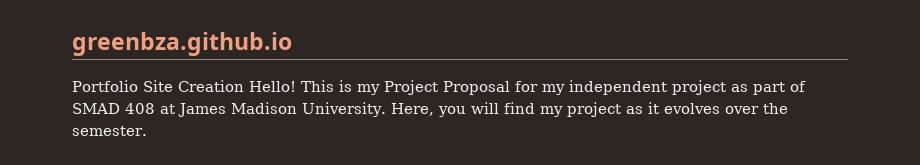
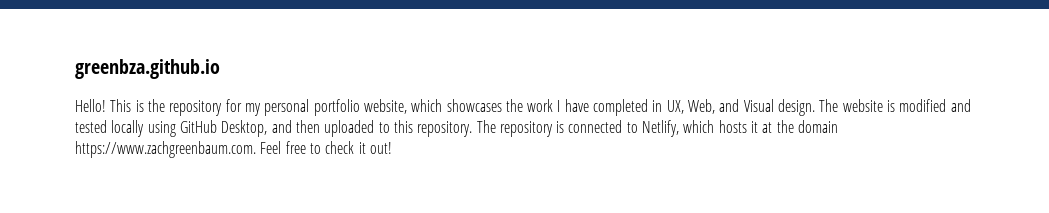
[72,80,806,95] [72,102,788,117] [72,126,147,136] Portfolio Site Creation Hello! This is my Project Proposal for my independent project as part of SMAD 408 at James Madison University. Here, you will find my project as it evolves over the semester. -> [75,99,971,116] [75,120,839,137] [75,141,392,158] Hello! This is the repository for my personal portfolio website, which showcases the work I have completed in UX, Web, and Visual design. The website is modified and tested locally using GitHub Desktop, and then uploaded to this repository. The repository is connected to Netlify, which hosts it at the domain https://www.zachgreenbaum.com. Feel free to check it out!

